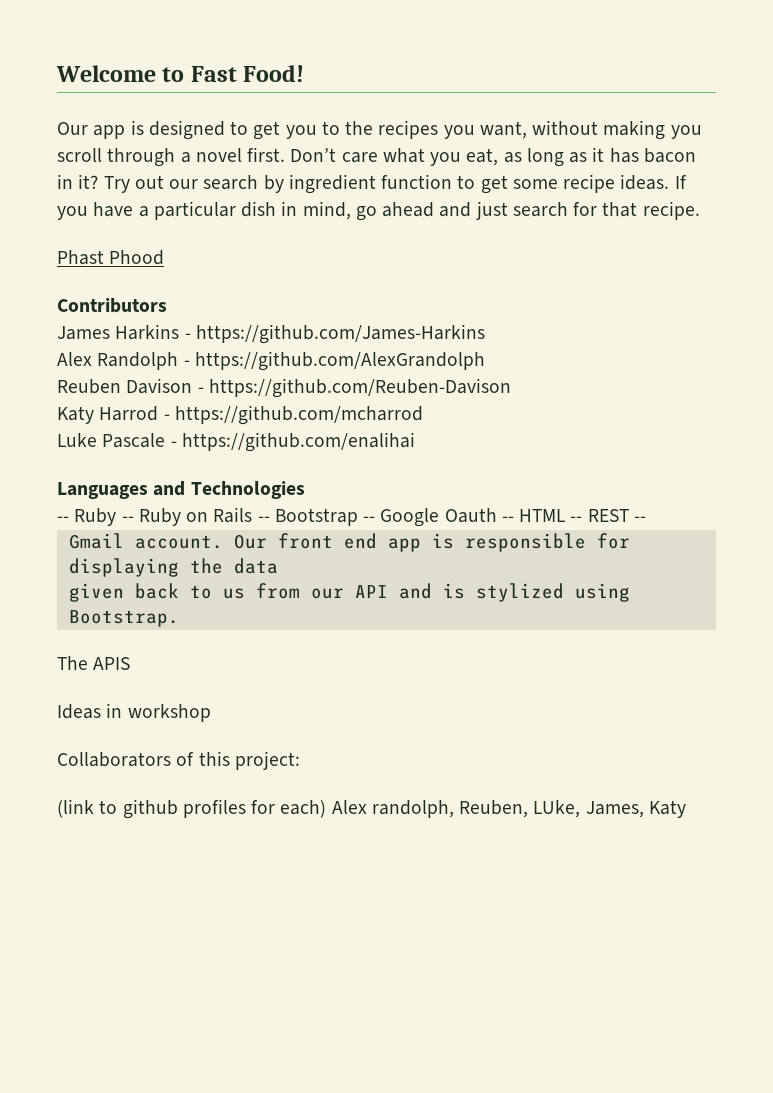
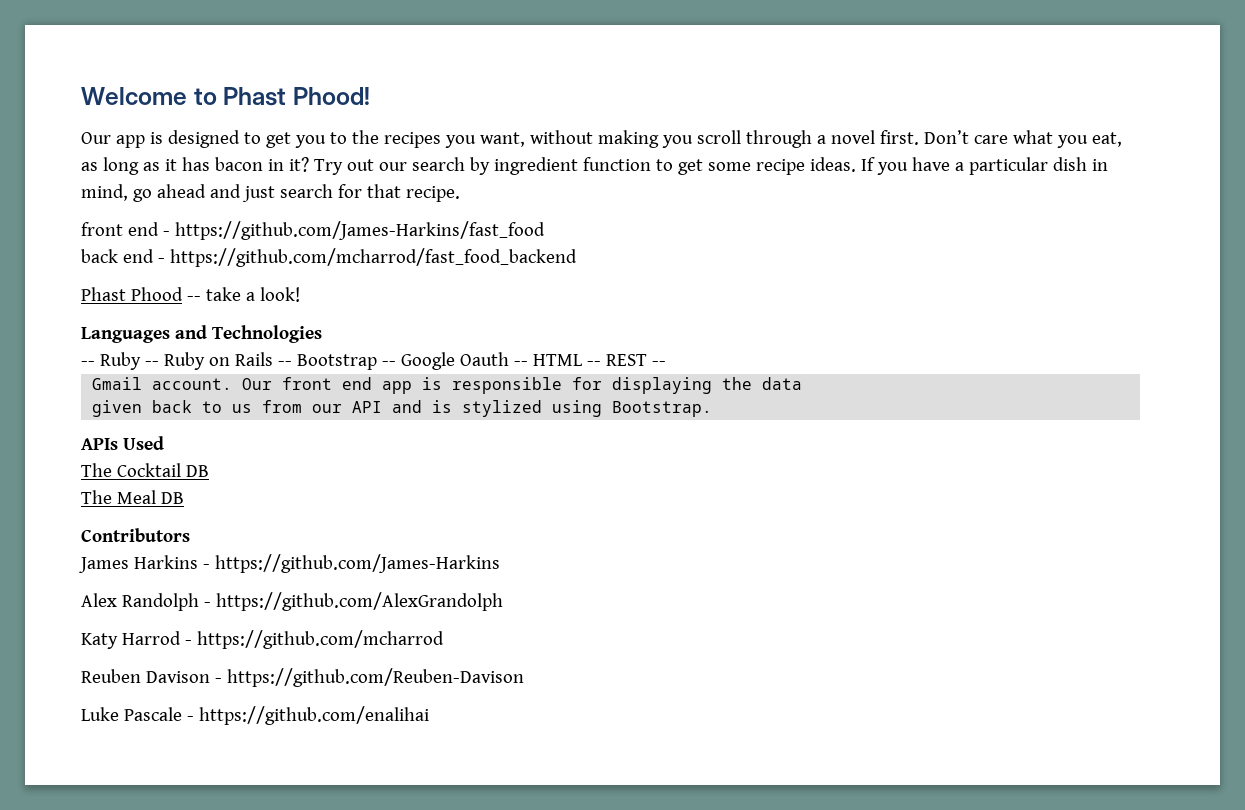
[190,65,305,82] Fast Food! -> [223,87,370,106] Phast Phood!
[57,250,165,265] [57,298,167,313] [57,324,485,344] [57,351,485,371] [57,378,511,398] [57,405,423,425] [57,432,415,452] Phast Phood // Contributors // James Harkins - https://github.com/James-Harkins // Alex Randolph - https://github.com/AlexGrandolph // Reuben Davison - https://github.com/Reuben-Davison // Katy Harrod - https://github.com/mcharrod // Luke Pascale - https://github.com/enalihai -> [81,221,545,240] [81,248,577,267] [81,287,300,302] front end - https://github.com/James-Harkins/fast_food // back end - https://github.com/mcharrod/fast_food_backend // Phast Phood -- take a look!
[57,656,131,670] [57,703,211,722] [57,751,300,770] [57,799,686,819] // The APIS // Ideas in workshop // Collaborators of this project: // (link to github profiles for each) Alex randolph, Reuben, LUke, James, Katy -> [81,436,164,450] [81,463,209,477] [81,490,184,504] [81,528,190,542] [79,554,500,573] [81,592,503,611] [81,630,444,649] [81,668,524,687] [81,706,429,725] // APIs Used // The Cocktail DB // The Meal DB // Contributors // James Harkins - https://github.com/James-Harkins // Alex Randolph - https://github.com/AlexGrandolph // Katy Harrod - https://github.com/mcharrod // Reuben Davison - https://github.com/Reuben-Davison // Luke Pascale - https://github.com/enalihai

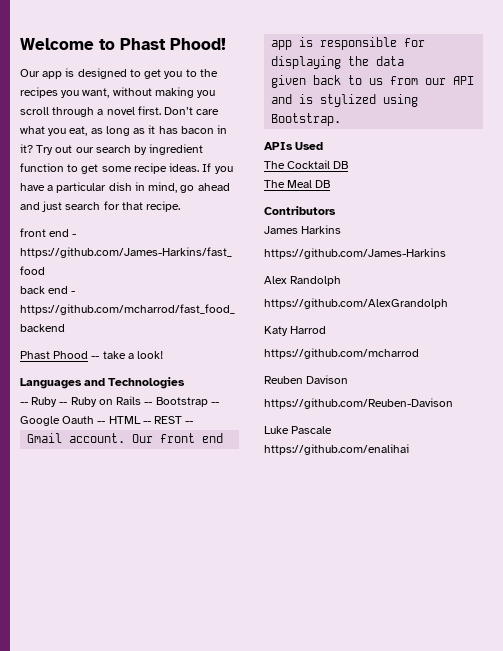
[202,564,210,569] - -> (342, 229) //
[203,602,211,607] - -> (342, 281) //
[184,640,192,645] - -> (327, 330) //
[214,678,222,683] - -> (349, 379) //
[186,716,194,721] - -> (333, 430) //

